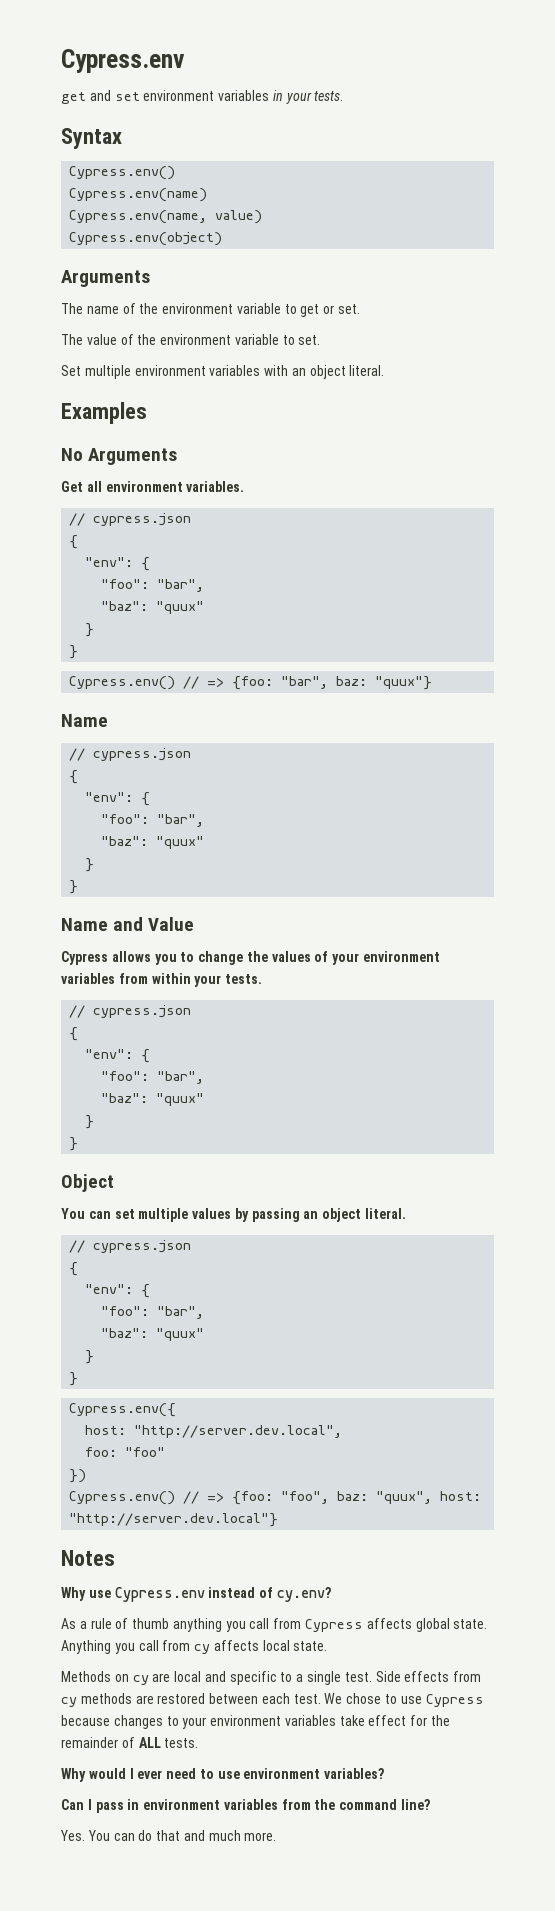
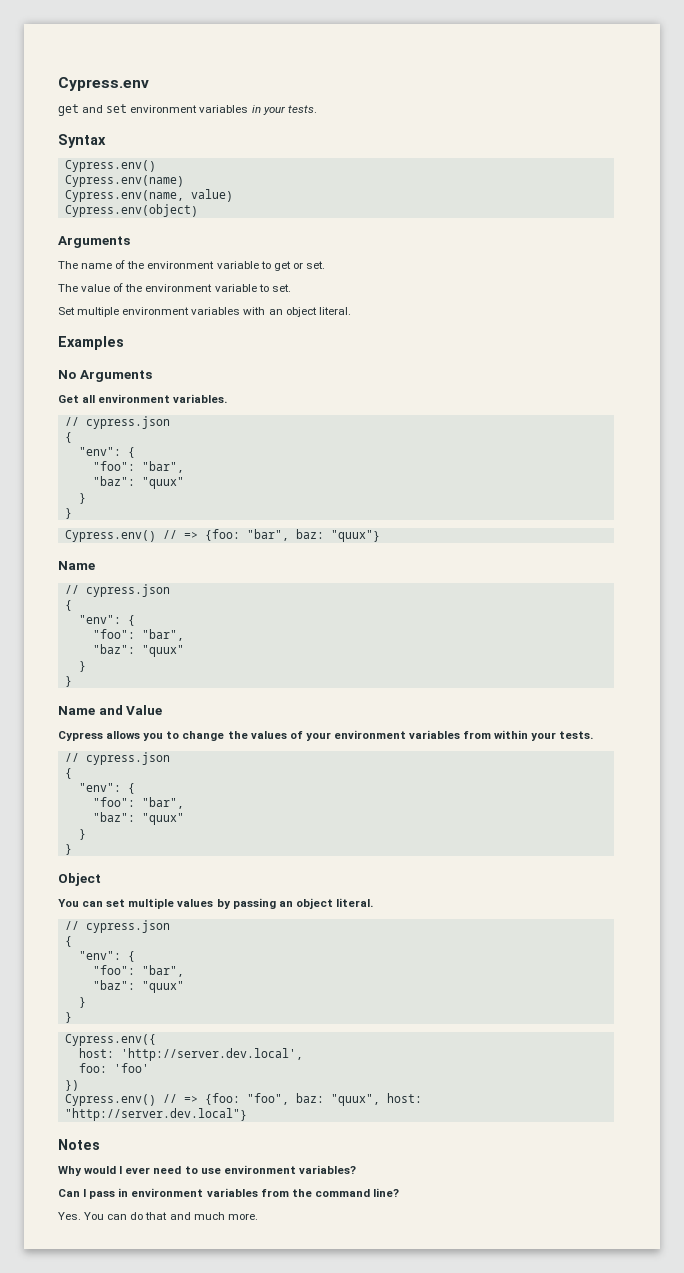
[134,1425,343,1438] "http://server.dev.local", -> [120,1048,303,1061] 'http://server.dev.local',
[125,1447,166,1457] "foo" -> [113,1063,149,1073] 'foo'
[61,1587,331,1602] [61,1618,488,1632] [61,1640,328,1654] [61,1671,482,1685] [61,1693,484,1707] [61,1715,451,1729] [61,1737,199,1748] // Why use Cypress.env instead of cy.env? // As a rule of thumb anything you call from Cypress affects global state. Anything you call from cy affects local state. // Methods on cy are local and specific to a single test. Side effects from cy methods are restored between each test. We chose to use Cypress because changes to your environment variables take effect for the remainder of ALL tests. -> (100, 1144) none

